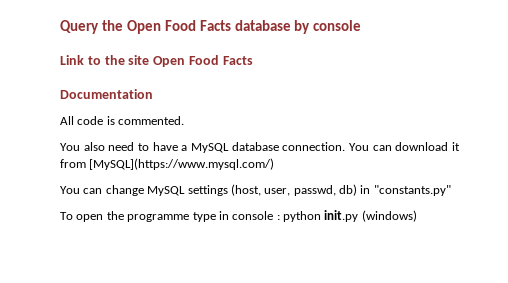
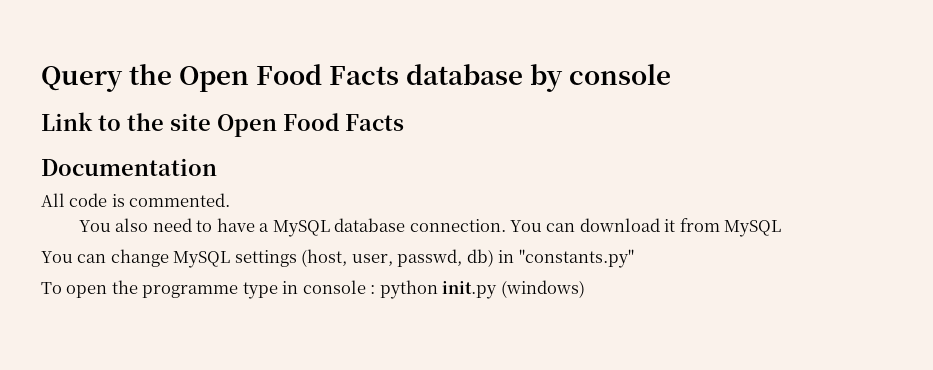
[89,158,275,170] [MySQL](https://www.mysql.com/) -> [724,220,782,237] MySQL

